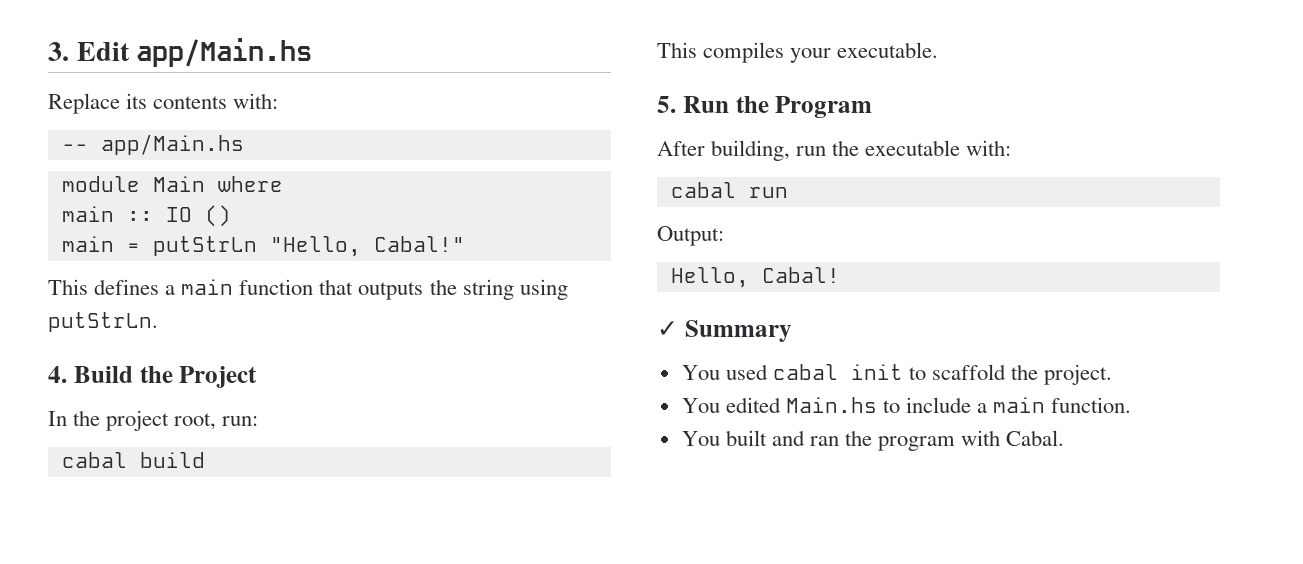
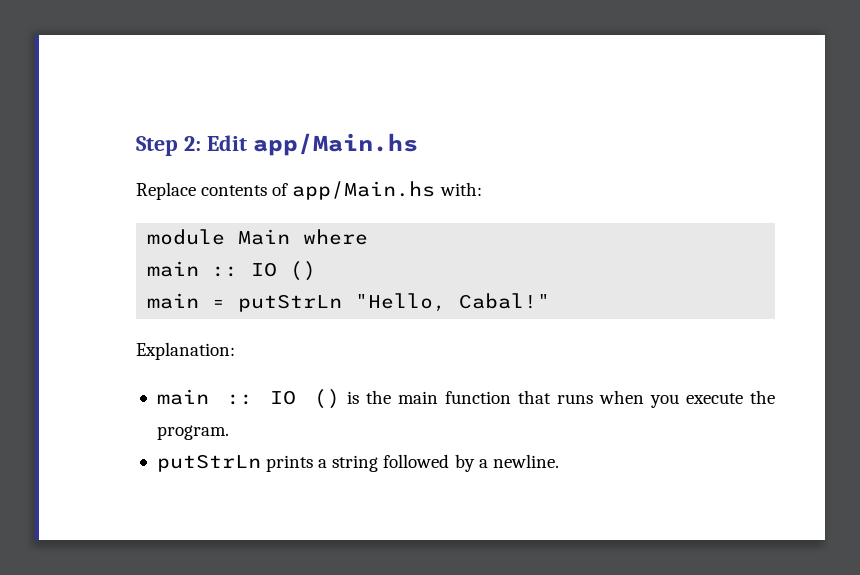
[48,42,69,61] 3. -> [136,136,201,156] Step 2:
[126,93,279,109] [61,134,244,155] its contents with: // -- app/Main.hs -> [201,181,482,200] contents of app/Main.hs with:
[48,279,568,300] [48,312,158,332] [48,366,258,388] [48,410,259,431] [61,452,205,468] [657,42,939,63] [657,96,873,118] [657,140,1012,161] [670,182,788,198] [657,226,724,246] [670,267,840,288] [657,320,792,342] [681,364,1113,385] [681,397,1132,413] [681,430,1065,451] This defines a main function that outputs the string using putStrLn. // 4. Build the Project // In the project root, run: // cabal build // This compiles your executable. // 5. Run the Program // After building, run the executable with: // cabal run // Output: // Hello, Cabal! // ✓ Summary // You used cabal init to scaffold the project. // You edited Main.hs to include a main function. // You built and ran the program with Cabal. -> [136,342,235,360] [156,389,775,409] [156,425,229,440] [156,454,559,472] Explanation: // main :: IO () is the main function that runs when you execute the program. // putStrLn prints a string followed by a newline.

